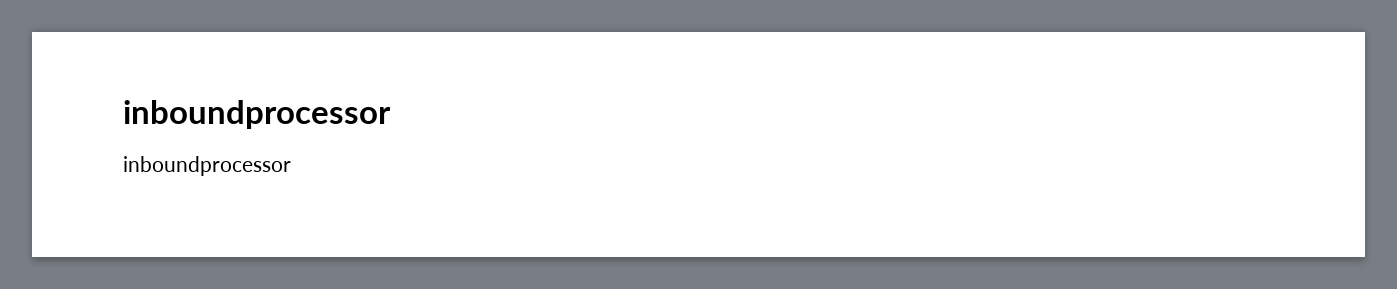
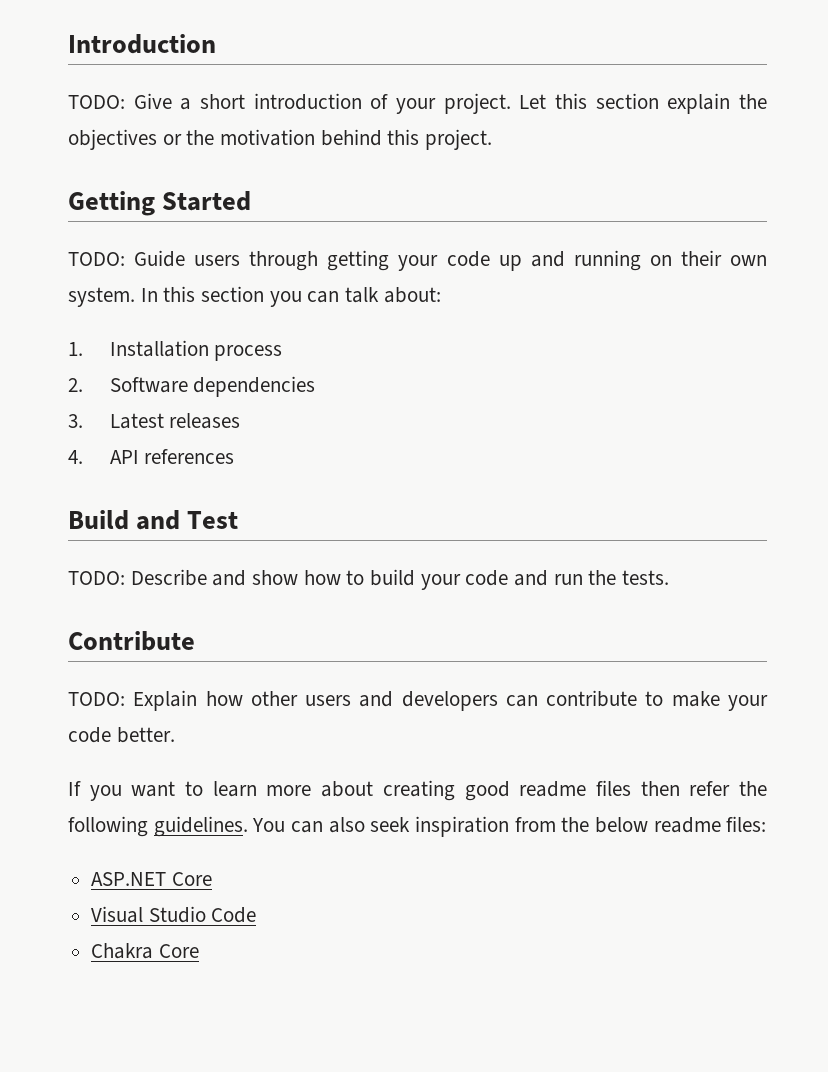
[123,100,391,129] [123,156,291,176] inboundprocessor // inboundprocessor -> [68,34,216,54] [68,93,767,114] [68,129,493,150] [68,191,252,216] [68,250,768,271] [68,286,441,307] [68,340,283,361] [68,376,316,397] [68,413,241,429] [68,449,235,464] [68,510,239,530] [68,569,670,590] [68,631,195,651] [68,690,768,711] [68,727,175,743] [68,780,768,801] [68,816,767,837] [91,872,212,886] [91,906,257,923] [91,943,199,959] Introduction // TODO: Give a short introduction of your project. Let this section explain the objectives or the motivation behind this project. // Getting Started // TODO: Guide users through getting your code up and running on their own system. In this section you can talk about: // 1. Installation process // 2. Software dependencies // 3. Latest releases // 4. API references // Build and Test // TODO: Describe and show how to build your code and run the tests. // Contribute // TODO: Explain how other users and developers can contribute to make your code better. // If you want to learn more about creating good readme files then refer the following guidelines. You can also seek inspiration from the below readme files: // ASP.NET Core // Visual Studio Code // Chakra Core

